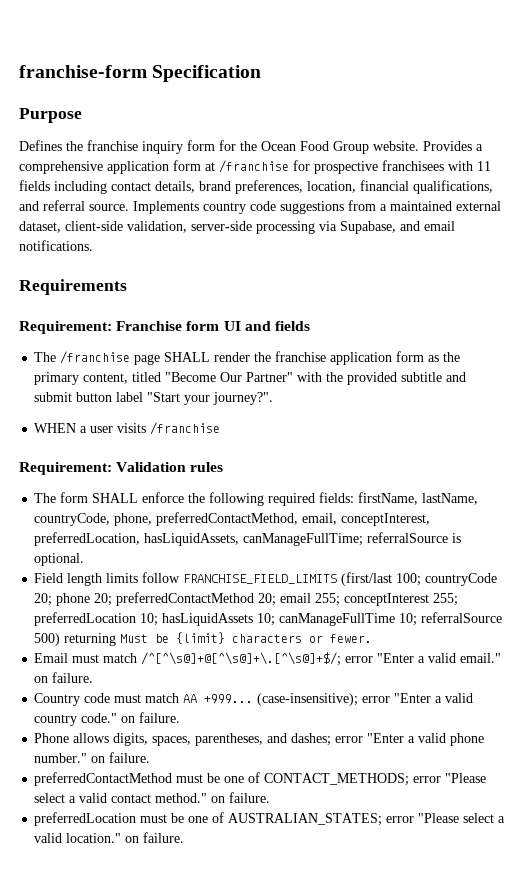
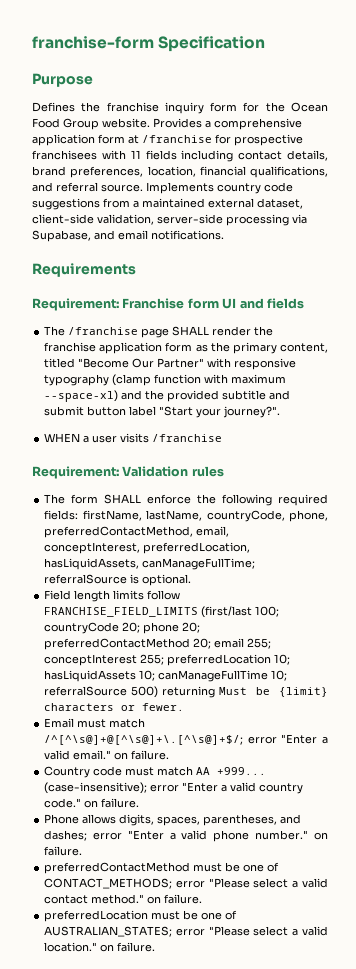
(323, 377) none -> [234,358,297,370] [44,374,287,386] [44,390,143,402] responsive typography (clamp function with maximum --space-xl) and

